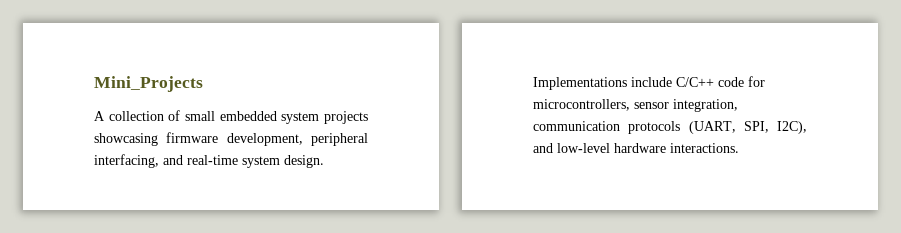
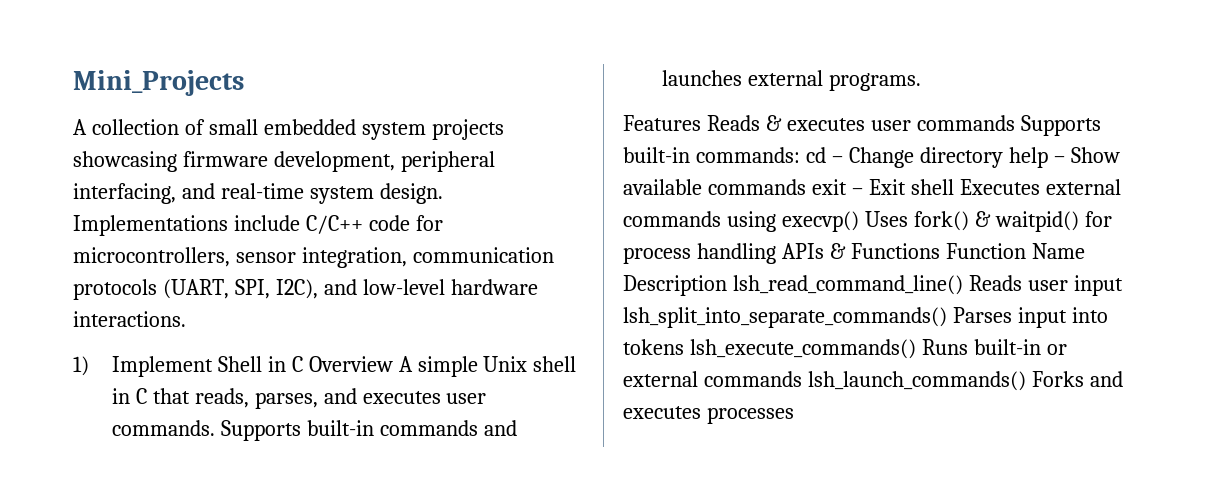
(739, 148) none -> [73,356,577,377] [111,388,487,409] [111,420,517,441] [661,70,921,91] [623,115,1101,136] [623,147,1120,168] [623,179,1121,195] [623,211,1112,232] [623,243,1085,264] [623,275,1123,296] [623,307,1108,328] [623,339,1067,359] [623,371,1123,391] [623,406,794,424] // 1) Implement Shell in C Overview A simple Unix shell in C that reads, parses, and executes user commands. Supports built-in commands and launches external programs. // Features Reads & executes user commands Supports built-in commands: cd – Change directory help – Show available commands exit – Exit shell Executes external commands using execvp() Uses fork() & waitpid() for process handling APIs & Functions Function Name Description lsh_read_command_line() Reads user input lsh_split_into_separate_commands() Parses input into tokens lsh_execute_commands() Runs built-in or external commands lsh_launch_commands() Forks and executes processes

